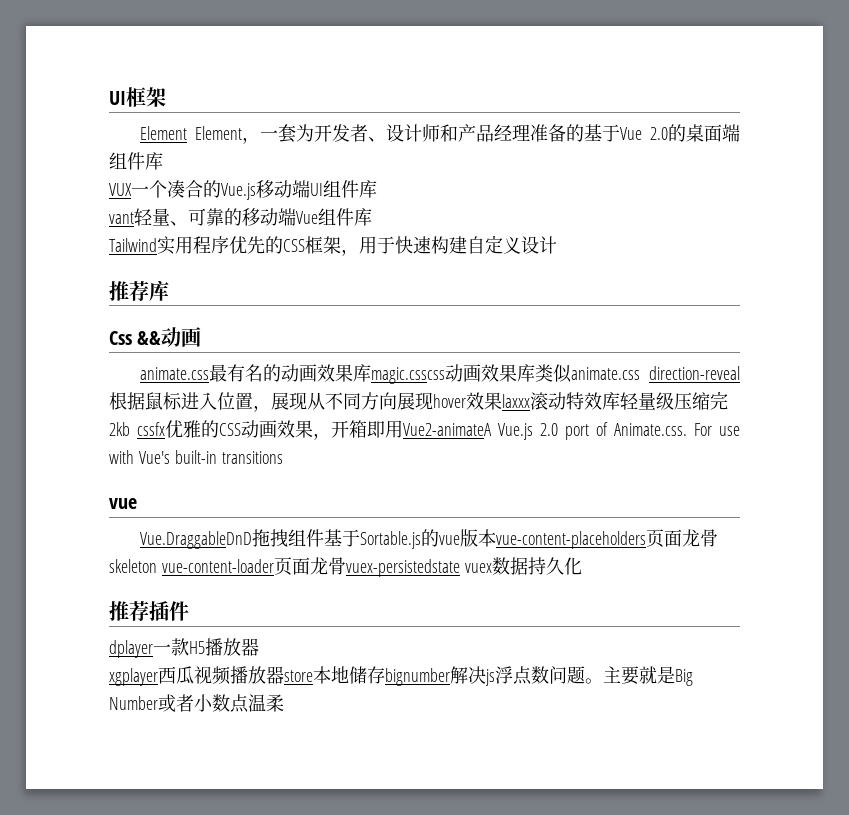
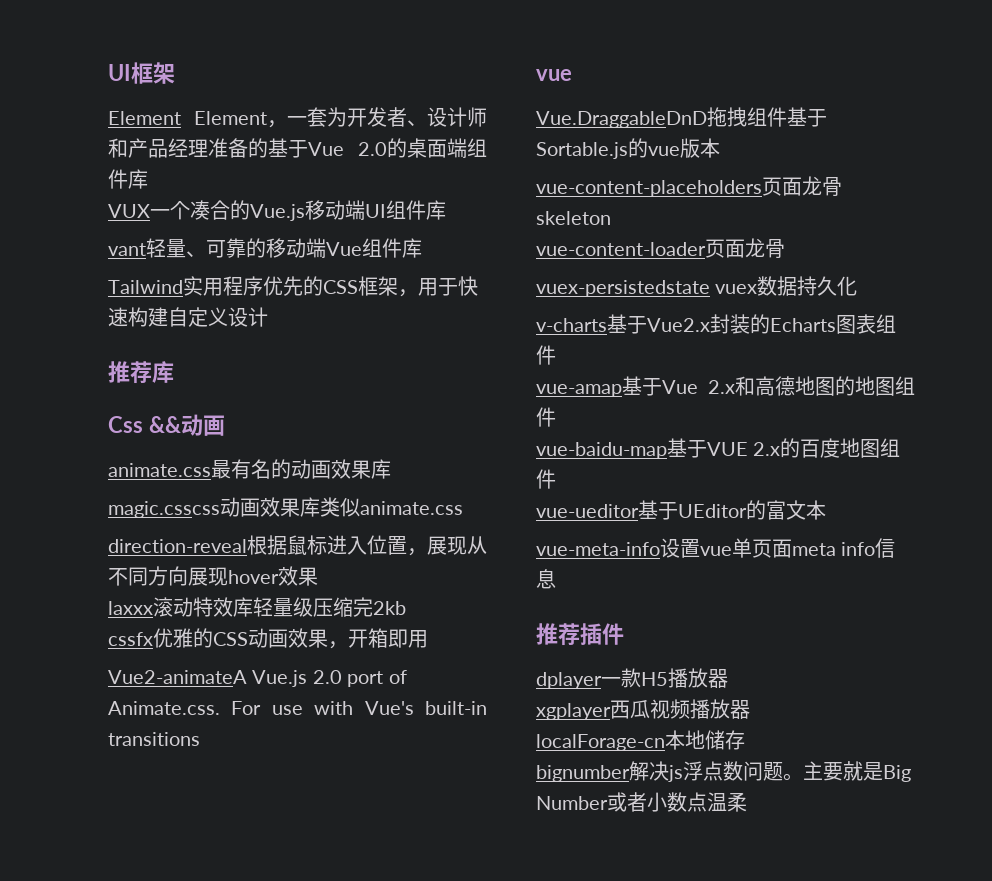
(372, 373) none -> (391, 469) //
(641, 373) none -> (463, 508) //
(502, 401) none -> (318, 576) //
(130, 429) none -> (406, 608) //
(403, 429) none -> (428, 639) //
(497, 538) none -> (720, 148) //
(157, 566) none -> (611, 218) //
(346, 566) none -> (785, 248) //
(582, 566) none -> [536,314,896,334] [536,345,556,365] [536,376,915,397] [536,407,556,427] [536,438,901,459] [536,469,556,489] [536,500,826,520] [536,538,896,558] [536,569,556,589] // v-charts基于Vue2.x封装的Echarts图表组件 // vue-amap基于Vue 2.x和高德地图的地图组件 // vue-baidu-map基于VUE 2.x的百度地图组件 // vue-ueditor基于UEditor的富文本 // vue-meta-info设置vue单页面meta info信息
[284,670,313,682] store -> [536,734,665,751] // localForage-cn
(385, 675) none -> (745, 740) //

